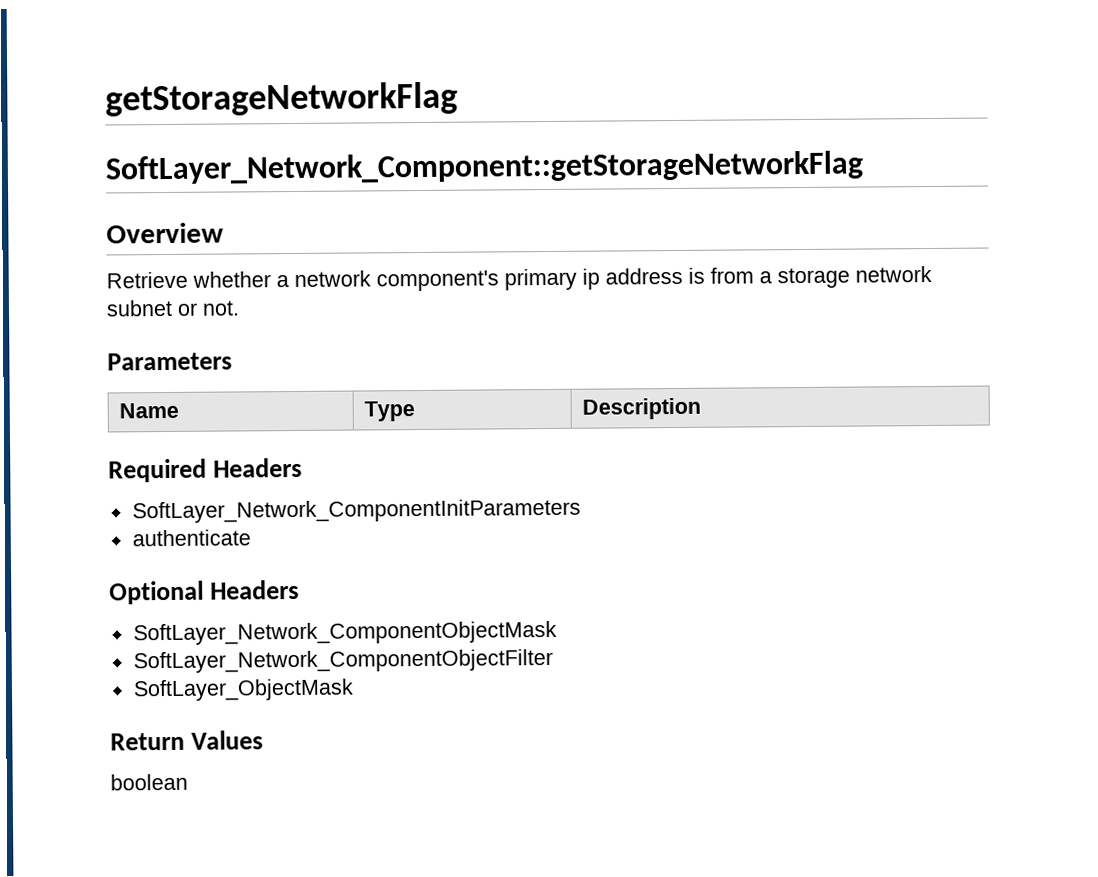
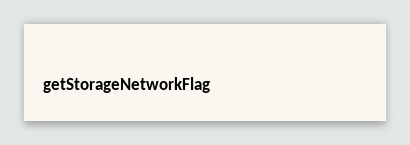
[105,150,863,185] [106,222,224,244] [106,265,932,292] [106,299,240,317] [107,352,232,371] [118,402,179,419] [363,401,415,422] [581,397,701,420] [108,457,302,483] [131,498,581,524] [131,529,251,547] [109,579,299,605] [132,620,557,646] [132,648,553,674] [132,678,354,702] [110,730,263,751] [110,773,188,791] // SoftLayer_Network_Component::getStorageNetworkFlag // Overview // Retrieve whether a network component's primary ip address is from a storage network subnet or not. // Parameters // Name | Type | Description // Required Headers // SoftLayer_Network_ComponentInitParameters // authenticate // Optional Headers // SoftLayer_Network_ComponentObjectMask // SoftLayer_Network_ComponentObjectFilter // SoftLayer_ObjectMask // Return Values // boolean -> (210, 85) none

